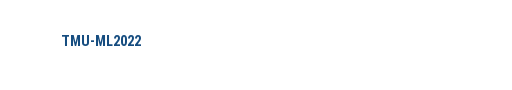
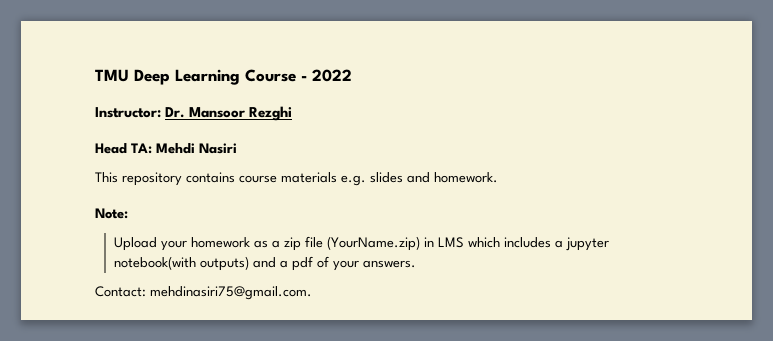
[61,35,141,46] TMU-ML2022 -> [95,69,352,85] [95,106,293,121] [95,143,237,154] [95,172,498,186] [95,208,128,219] [114,236,610,251] [114,256,417,271] [95,286,312,300] TMU Deep Learning Course - 2022 // Instructor: Dr. Mansoor Rezghi // Head TA: Mehdi Nasiri // This repository contains course materials e.g. slides and homework. // Note: // Upload your homework as a zip file (YourName.zip) in LMS which includes a jupyter notebook(with outputs) and a pdf of your answers. // Contact: mehdinasiri75@gmail.com.

